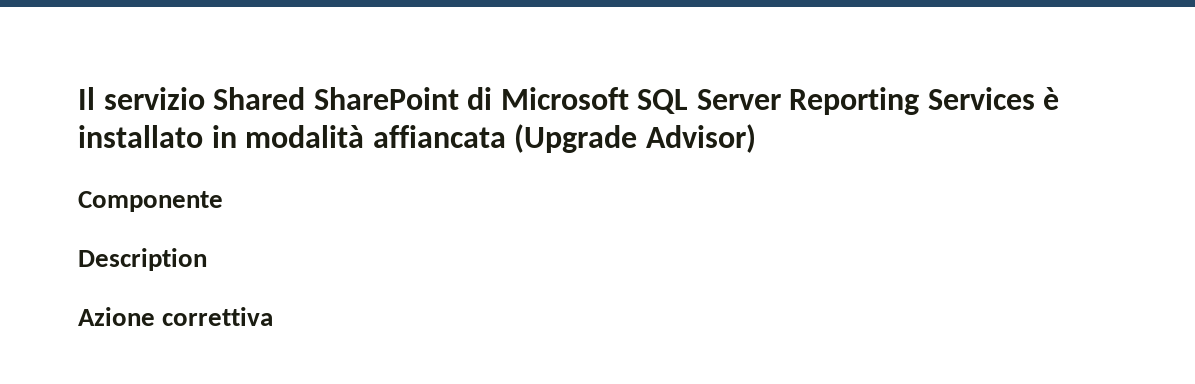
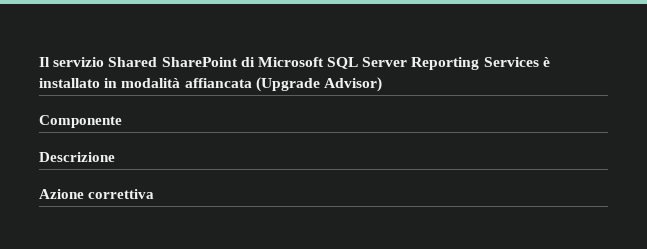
[78,248,207,271] Description -> [39,152,115,162] Descrizione

